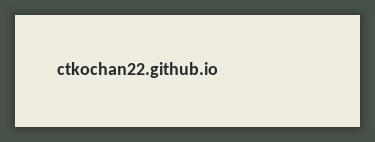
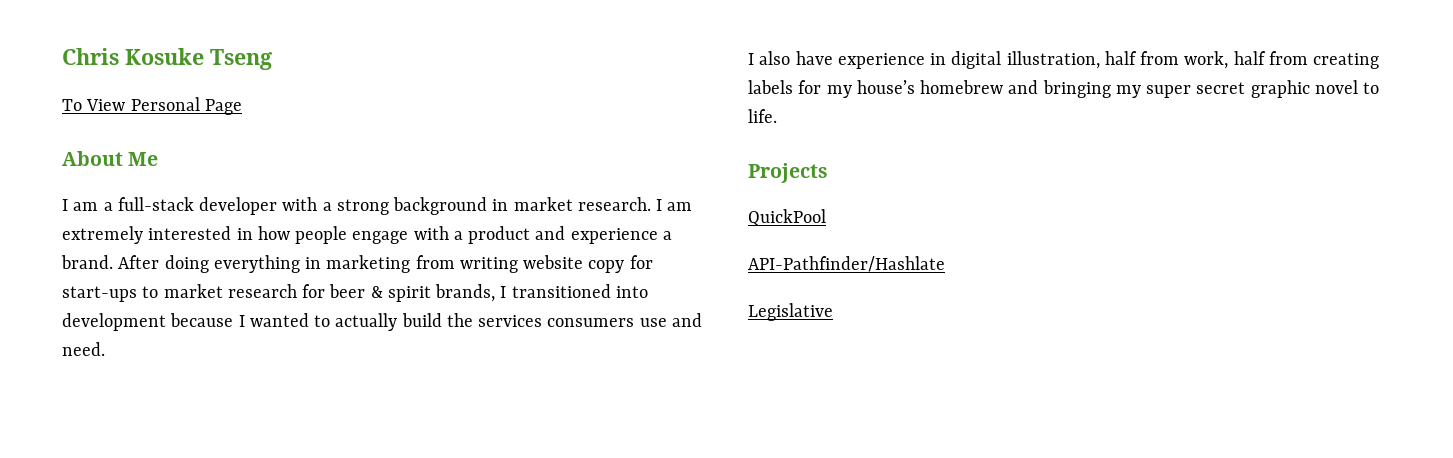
[57,62,218,78] ctkochan22.github.io -> [62,48,272,70] [62,97,242,115] [62,151,159,166] [62,197,693,215] [62,226,672,244] [61,255,653,273] [62,284,648,302] [62,313,702,331] [62,342,105,356] [748,51,1380,69] [748,80,1380,98] [748,109,777,123] [748,163,828,183] [748,209,826,226] [748,256,945,272] [748,303,833,321] Chris Kosuke Tseng // To View Personal Page // About Me // I am a full-stack developer with a strong background in market research. I am extremely interested in how people engage with a product and experience a brand. After doing everything in marketing from writing website copy for start-ups to market research for beer & spirit brands, I transitioned into development because I wanted to actually build the services consumers use and need. // I also have experience in digital illustration, half from work, half from creating labels for my house’s homebrew and bringing my super secret graphic novel to life. // Projects // QuickPool // API-Pathfinder/Hashlate // Legislative

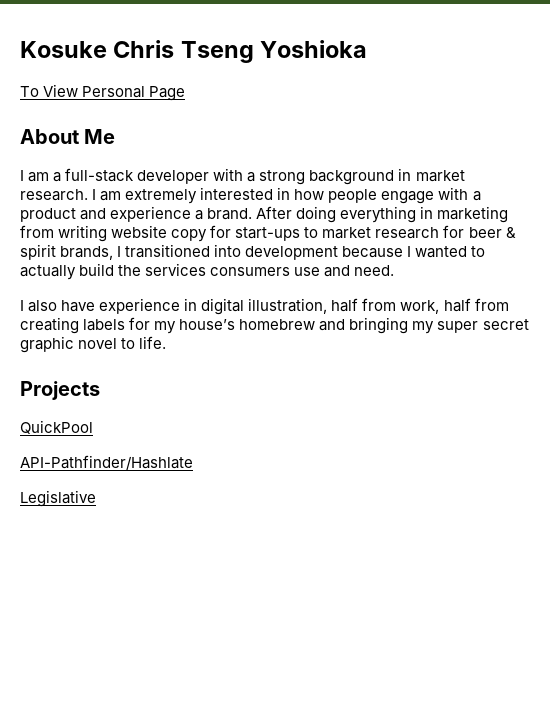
[62,48,204,65] Chris Kosuke -> [20,40,175,58] Kosuke Chris
(272, 59) none -> [260,40,368,58] Yoshioka

